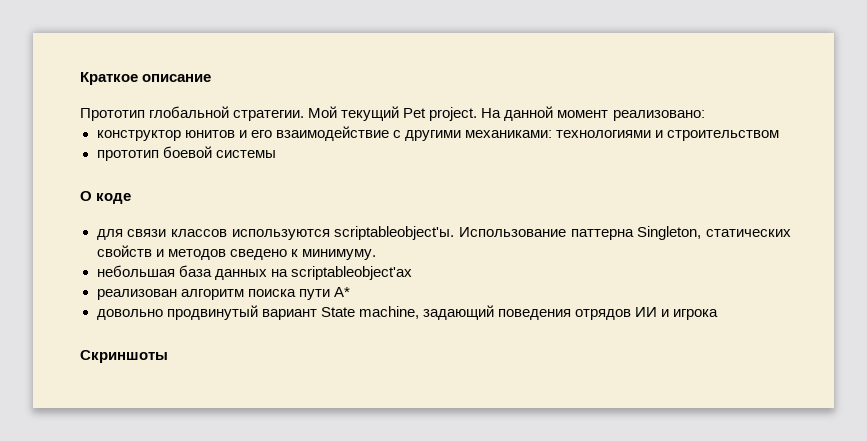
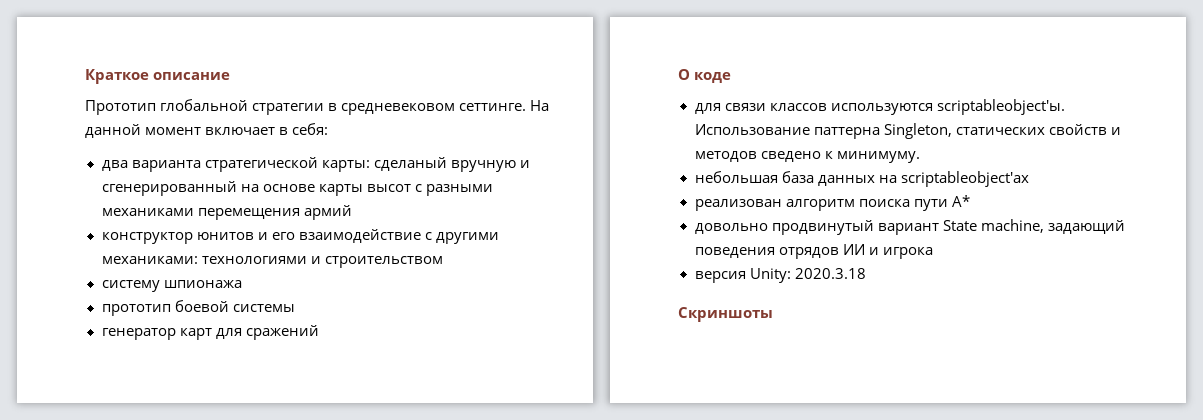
[233,106,705,121] стратегии. Мой текущий Pet project. На данной момент реализовано: -> [252,100,550,115] [85,123,329,138] [101,157,530,172] [101,181,493,196] [101,205,352,220] стратегии в средневековом сеттинге. На данной момент включает в себя: // два варианта стратегической карты: сделаный вручную и сгенерированный на основе карты высот с разными механиками перемещения армий
(779, 135) none -> [101,280,242,292] // систему шпионажа
(276, 154) none -> [101,325,319,340] // генератор карт для сражений
(718, 314) none -> [694,268,866,283] // версия Unity: 2020.3.18

